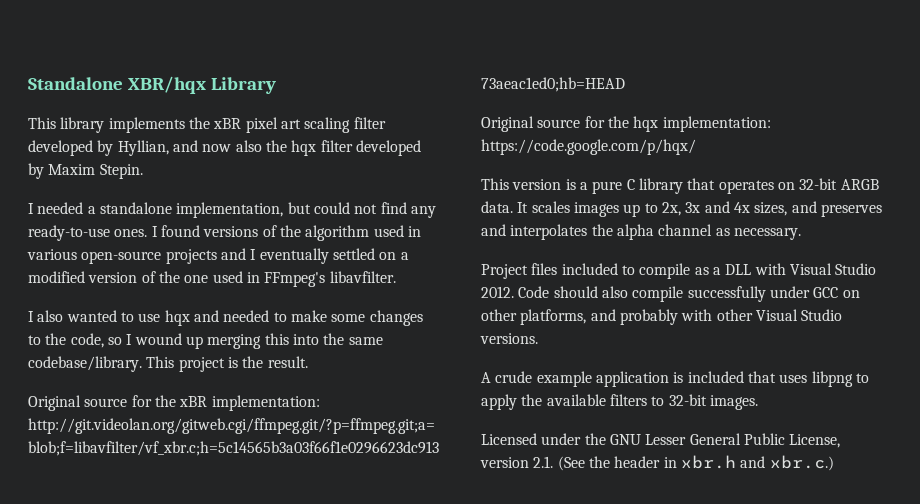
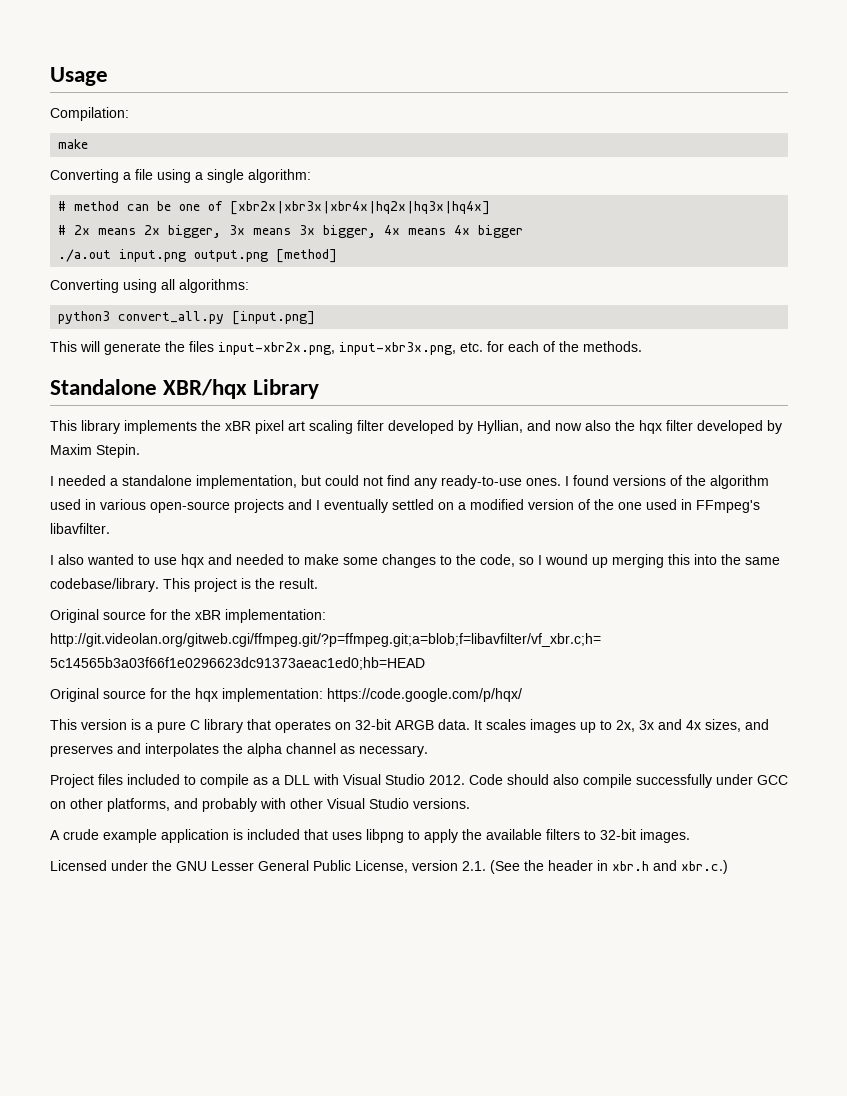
(28, 83) none -> [50,67,108,86] [50,107,129,121] [58,139,89,149] [50,169,311,183] [58,201,491,215] [58,225,524,238] [58,249,338,263] [50,279,249,293] [58,311,316,325] [50,341,642,355] Usage // Compilation: // make // Converting a file using a single algorithm: // # method can be one of [xbr2x|xbr3x|xbr4x|hq2x|hq3x|hq4x] // # 2x means 2x bigger, 3x means 3x bigger, 4x means 4x bigger // ./a.out input.png output.png [method] // Converting using all algorithms: // python3 convert_all.py [input.png] // This will generate the files input-xbr2x.png, input-xbr3x.png, etc. for each of the methods. //

